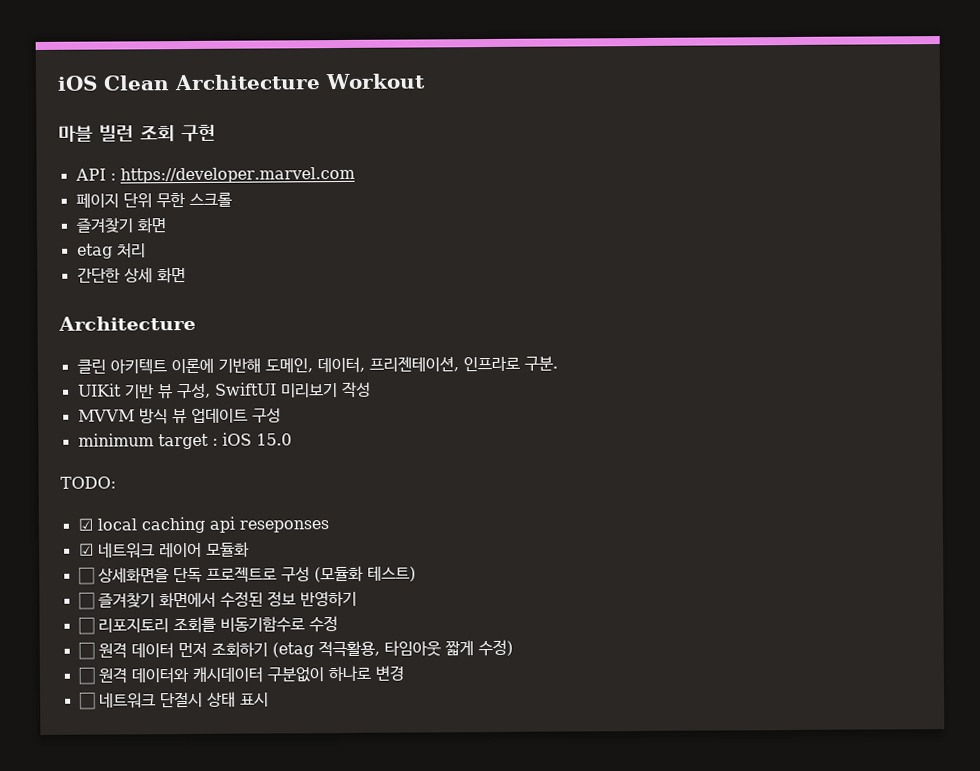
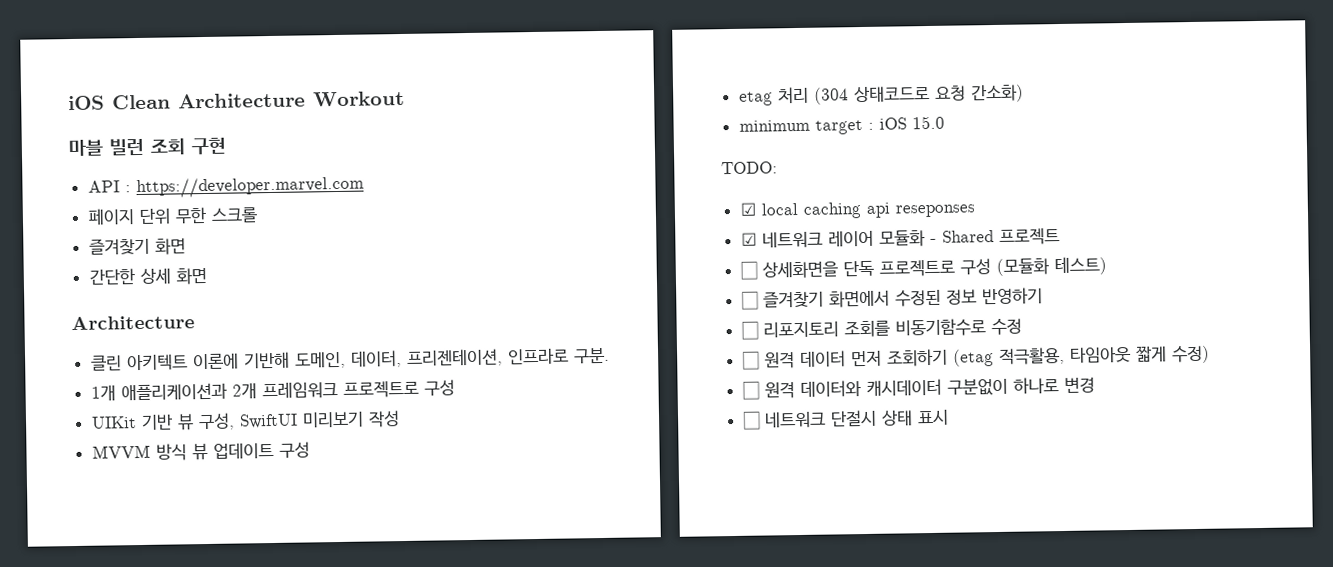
[76,242,146,259] // etag 처리 -> (186, 246) none
(558, 363) none -> [90,379,455,401] // 1개 애플리케이션과 2개 프레임워크 프로젝트로 구성
(281, 415) none -> [738,84,1024,106] // etag 처리 (304 상태코드로 요청 간소화)
(250, 549) none -> [929,228,1060,245] - Shared 프로젝트

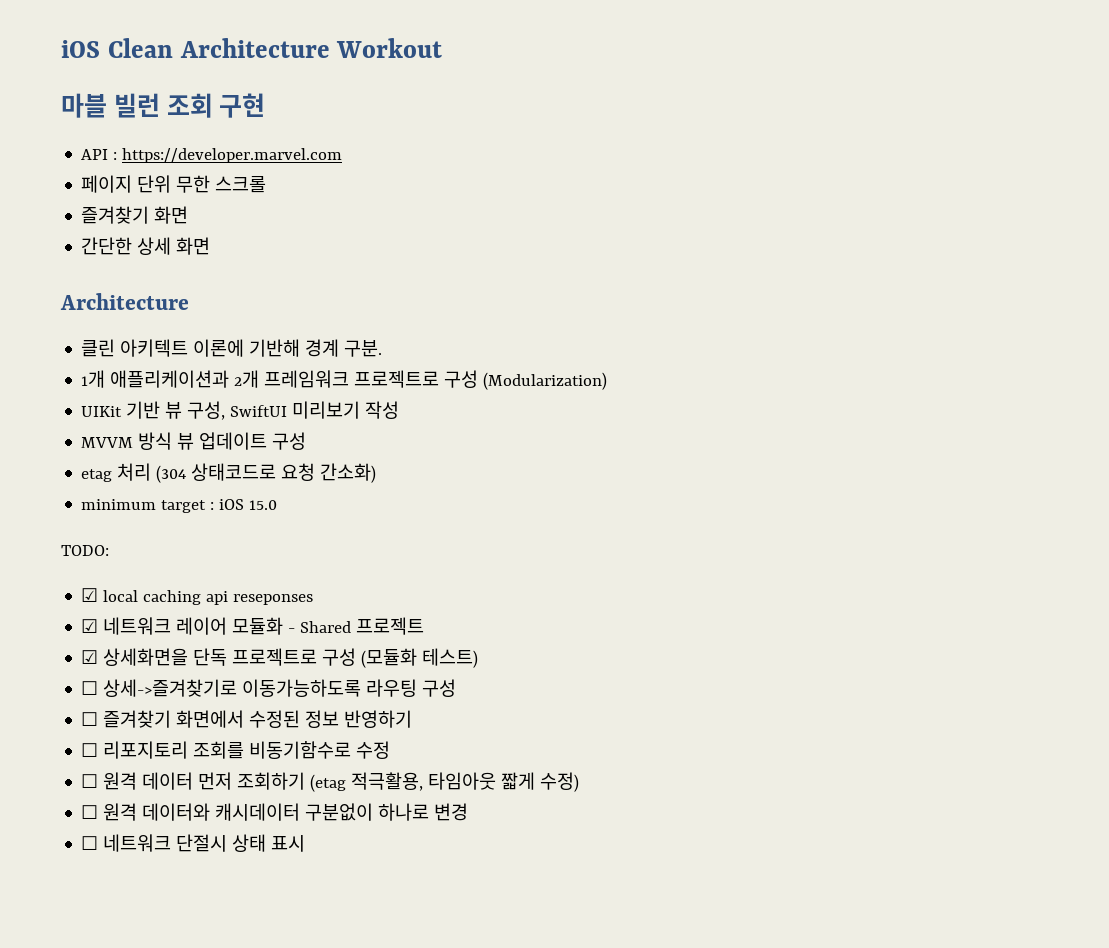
[294,348,569,369] 도메인, 데이터, 프리젠테이션, 인프라로 -> [305,339,340,357] 경계
(455, 387) none -> [483,372,608,390] (Modularization)
[739,261,758,280] ☐ -> [81,650,99,664] ☑
(1107, 266) none -> [81,679,457,697] // ☐ 상세->즐겨찾기로 이동가능하도록 라우팅 구성

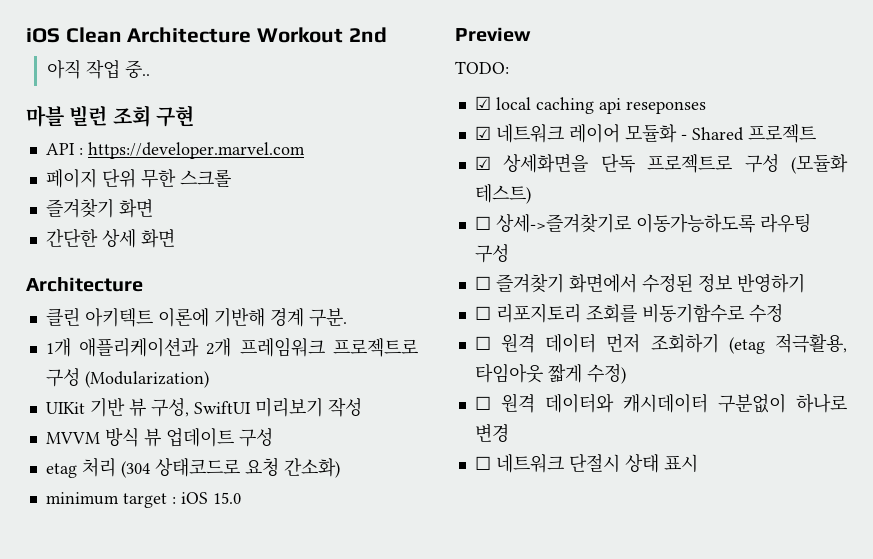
(443, 48) none -> [348,27,387,43] [46,60,150,79] 2nd // 아직 작업 중..
(278, 505) none -> [455,27,531,42] // Preview

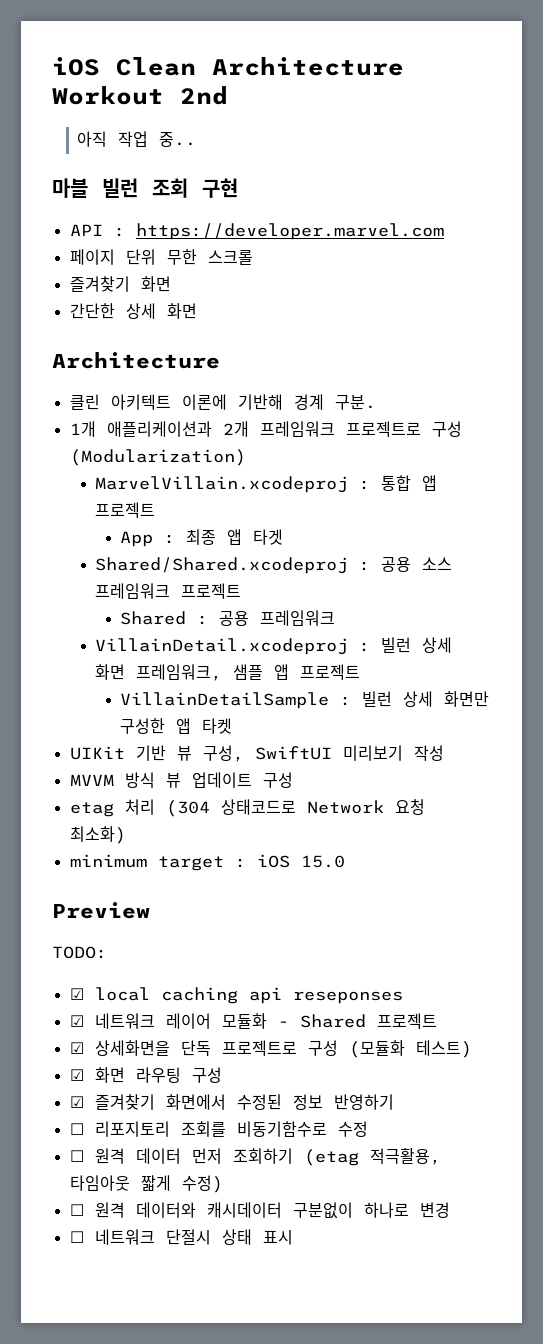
(209, 379) none -> [95,475,438,493] [95,502,156,518] [120,529,284,547] [95,556,453,574] [95,583,242,599] [120,610,336,626] [95,637,453,655] [95,664,361,681] [120,691,490,709] [120,718,233,734] // MarvelVillain.xcodeproj : 통합 앱 프로젝트 // App : 최종 앱 타겟 // Shared/Shared.xcodeproj : 공용 소스 프레임워크 프로젝트 // Shared : 공용 프레임워크 // VillainDetail.xcodeproj : 빌런 상세 화면 프레임워크, 샘플 앱 프로젝트 // VillainDetailSample : 빌런 상세 화면만 구성한 앱 타켓
[244,457,340,478] 요청 간소화) -> [306,799,425,815] [69,826,126,844] Network 요청 최소화)
[474,213,755,233] ☐ 상세->즐겨찾기로 이동가능하도록 -> [69,1067,125,1083] ☑ 화면
[474,276,491,290] ☐ -> [69,1096,84,1108] ☑

